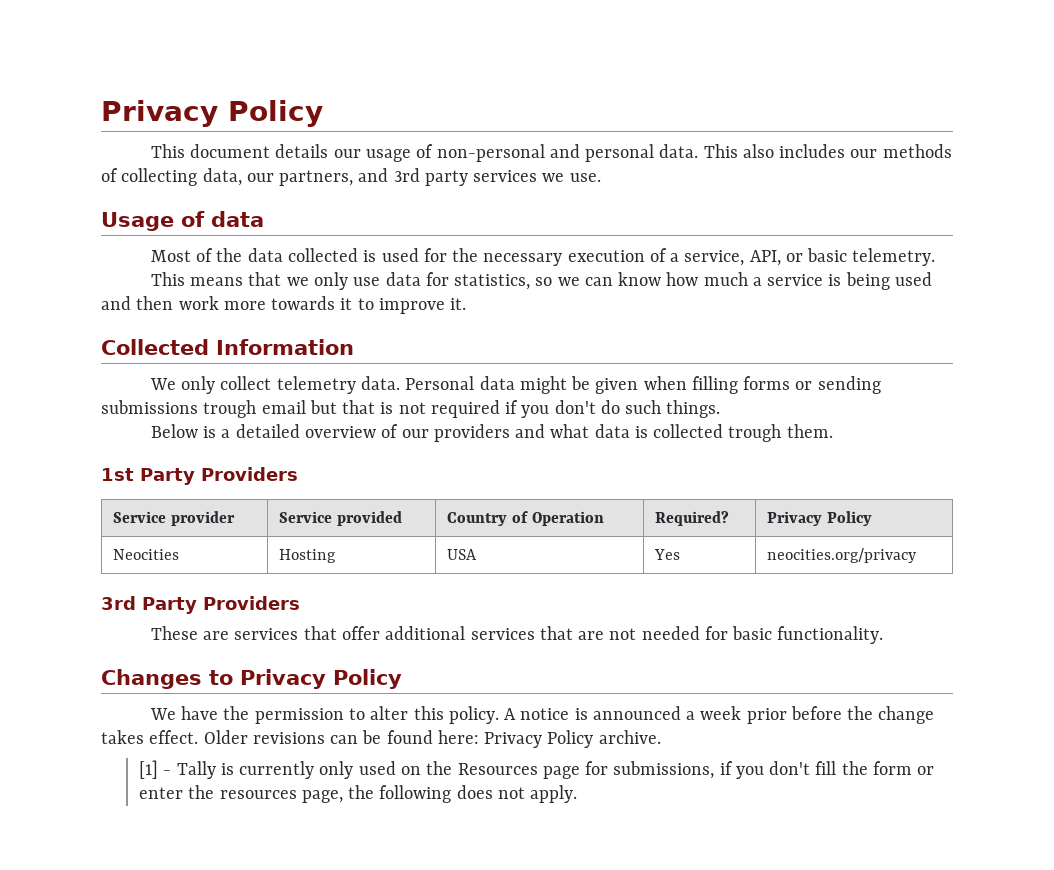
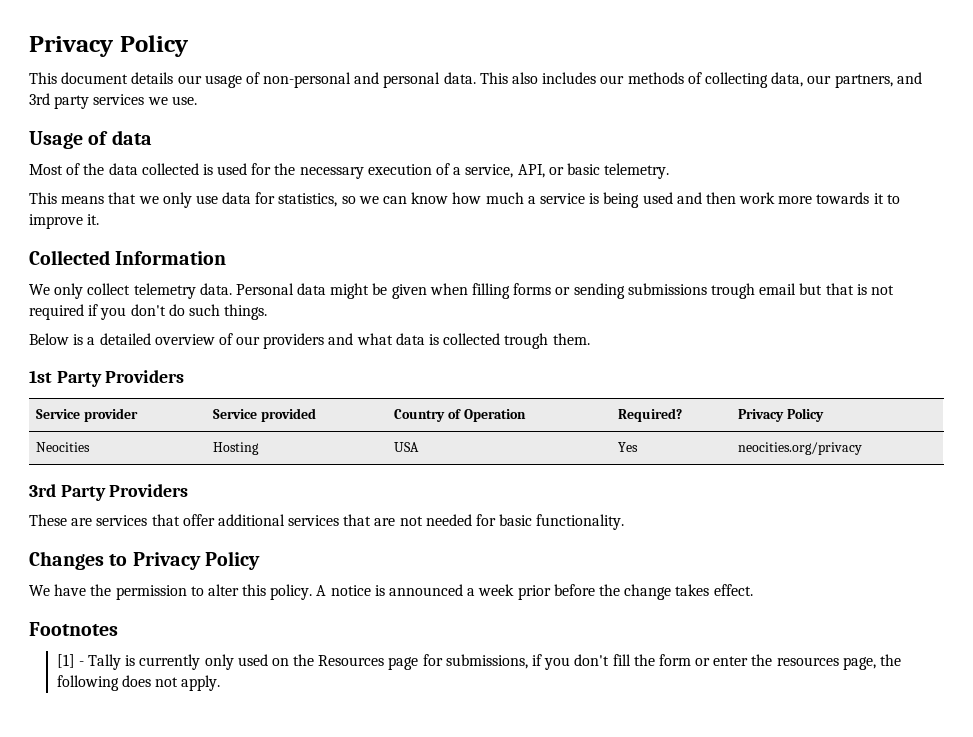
[203,730,661,748] Older revisions can be found here: Privacy Policy archive. -> [29,622,118,636] // Footnotes

